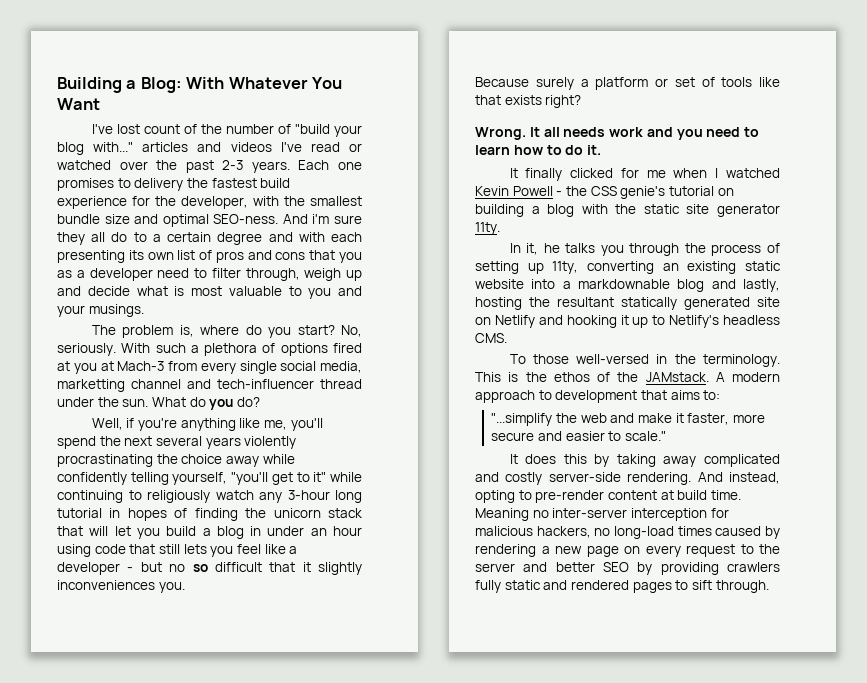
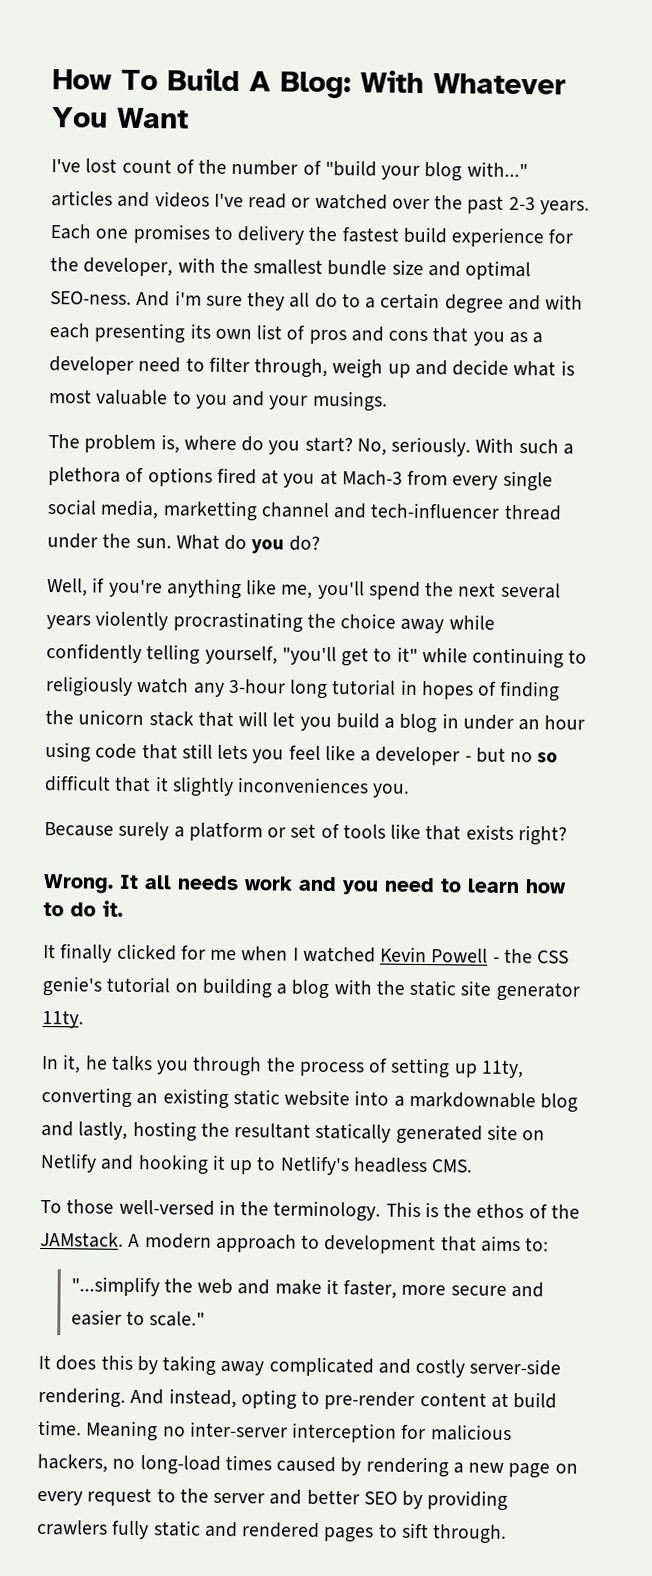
[57,77,137,93] Building a -> [52,68,271,92] How To Build A

